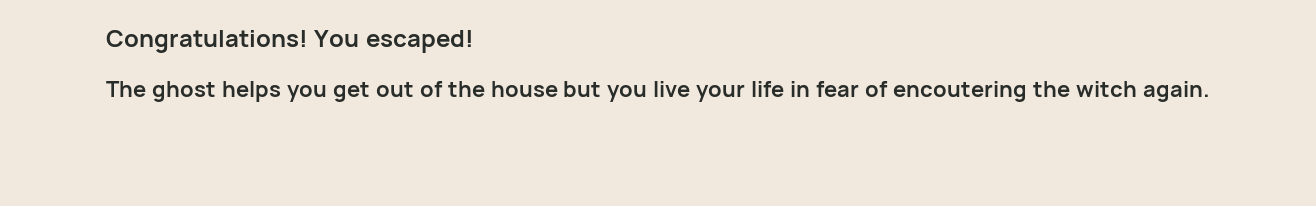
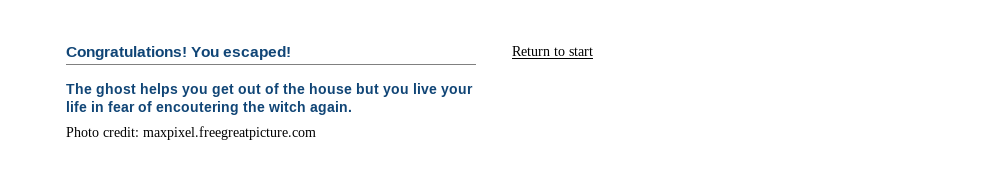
(1210, 91) none -> [66,126,316,140] [512,46,593,56] // Photo credit: maxpixel.freegreatpicture.com // Return to start

